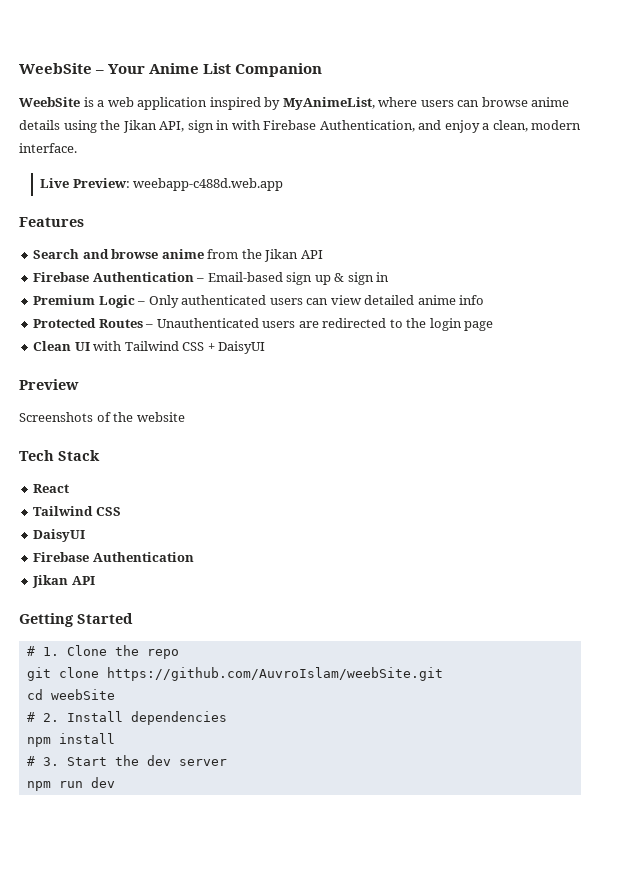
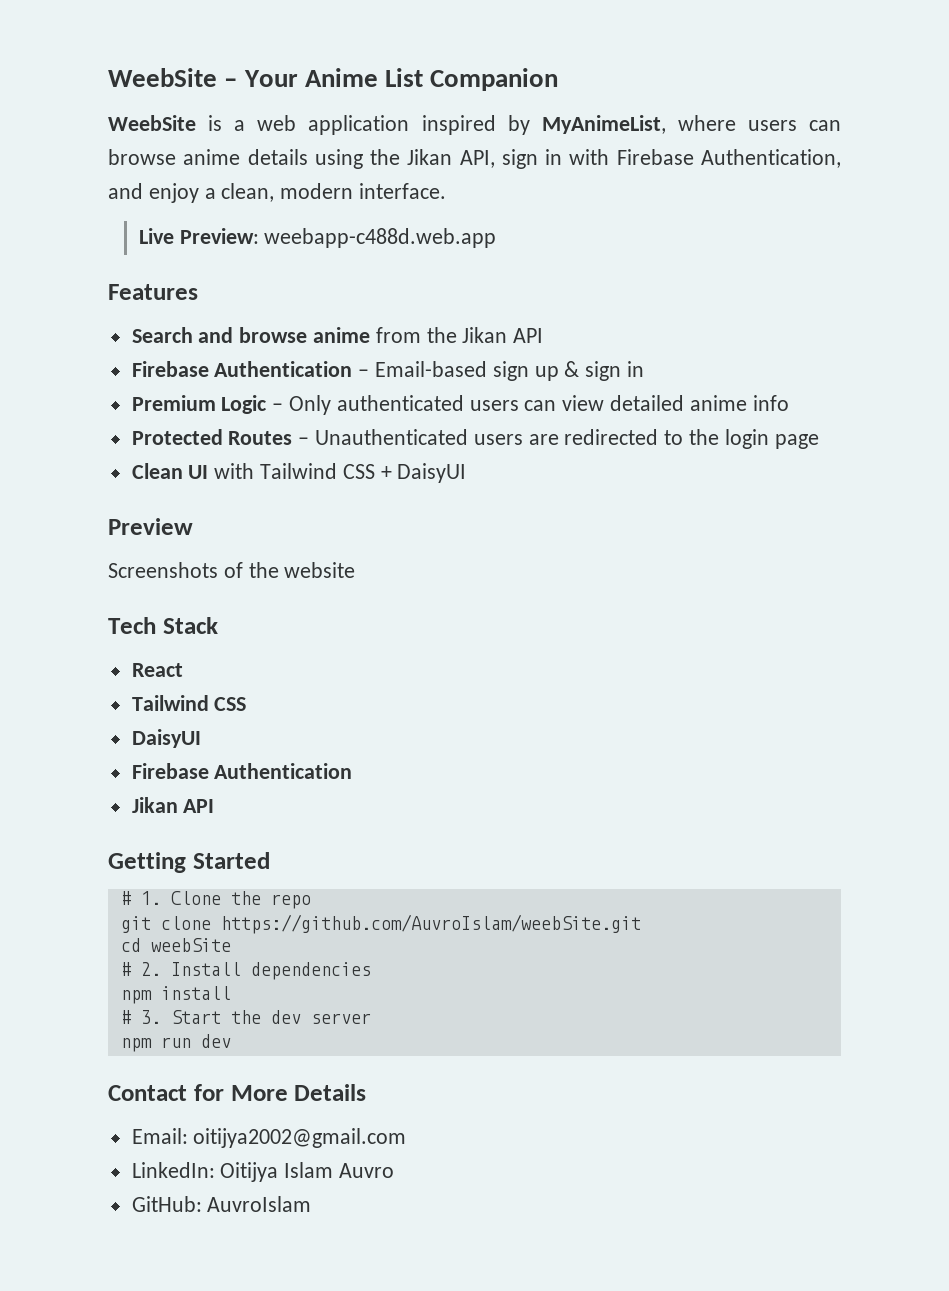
(115, 782) none -> [108,1084,367,1101] [131,1128,407,1148] [131,1162,395,1182] [131,1196,312,1212] // Contact for More Details // Email: oitijya2002@gmail.com // LinkedIn: Oitijya Islam Auvro // GitHub: AuvroIslam

